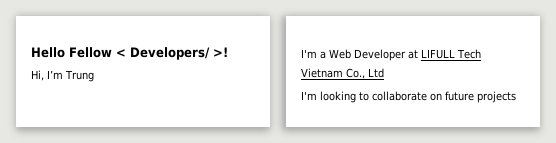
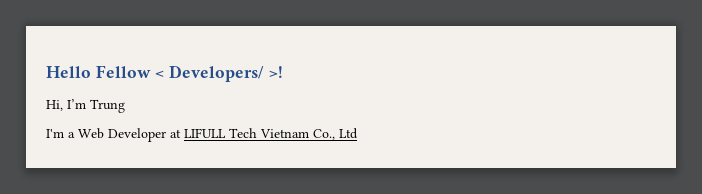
[301,91,516,103] // I'm looking to collaborate on future projects -> (358, 133) none

